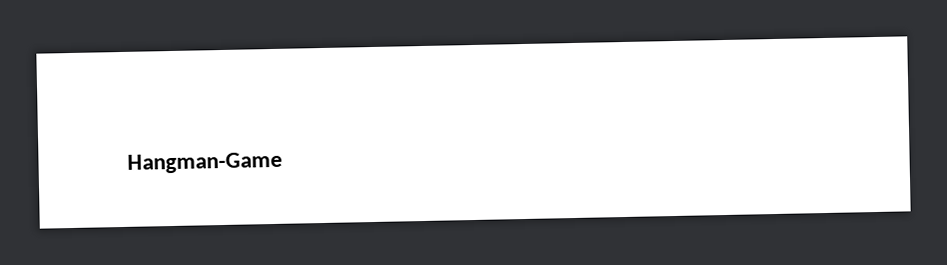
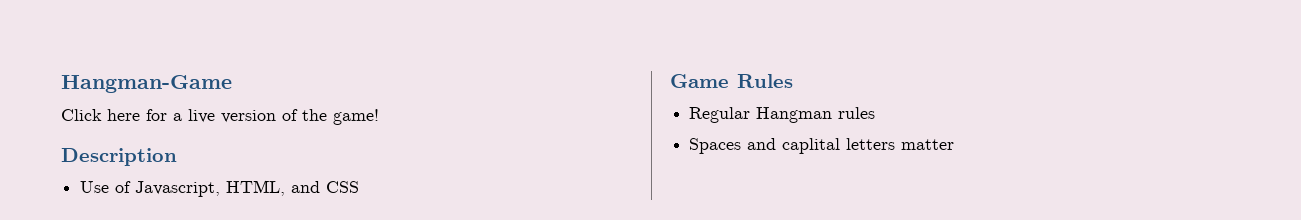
(283, 162) none -> [61,109,379,125] [61,148,177,166] [80,180,360,197] [670,74,793,88] [689,107,876,123] [689,138,955,154] // Click here for a live version of the game! // Description // Use of Javascript, HTML, and CSS // Game Rules // Regular Hangman rules // Spaces and caplital letters matter

